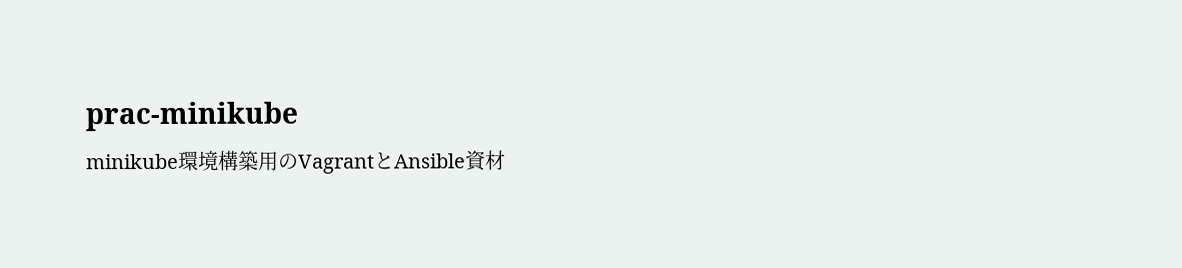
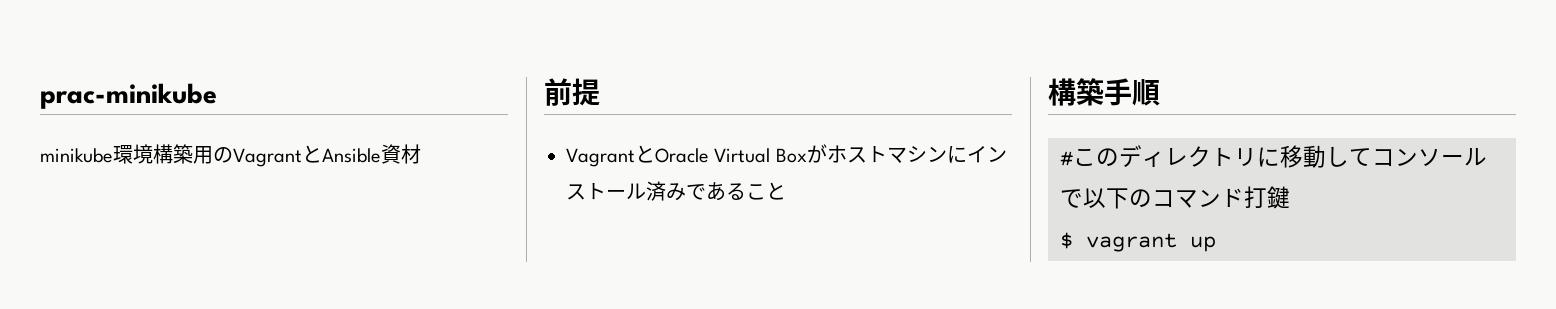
(506, 160) none -> [544,78,600,106] [566,144,1007,167] [566,181,786,201] [1048,78,1160,106] [1060,145,1487,168] [1060,186,1290,209] [1060,232,1216,252] // 前提 // VagrantとOracle Virtual Boxがホストマシンにインストール済みであること // 構築手順 // #このディレクトリに移動してコンソールで以下のコマンド打鍵 // $ vagrant up

